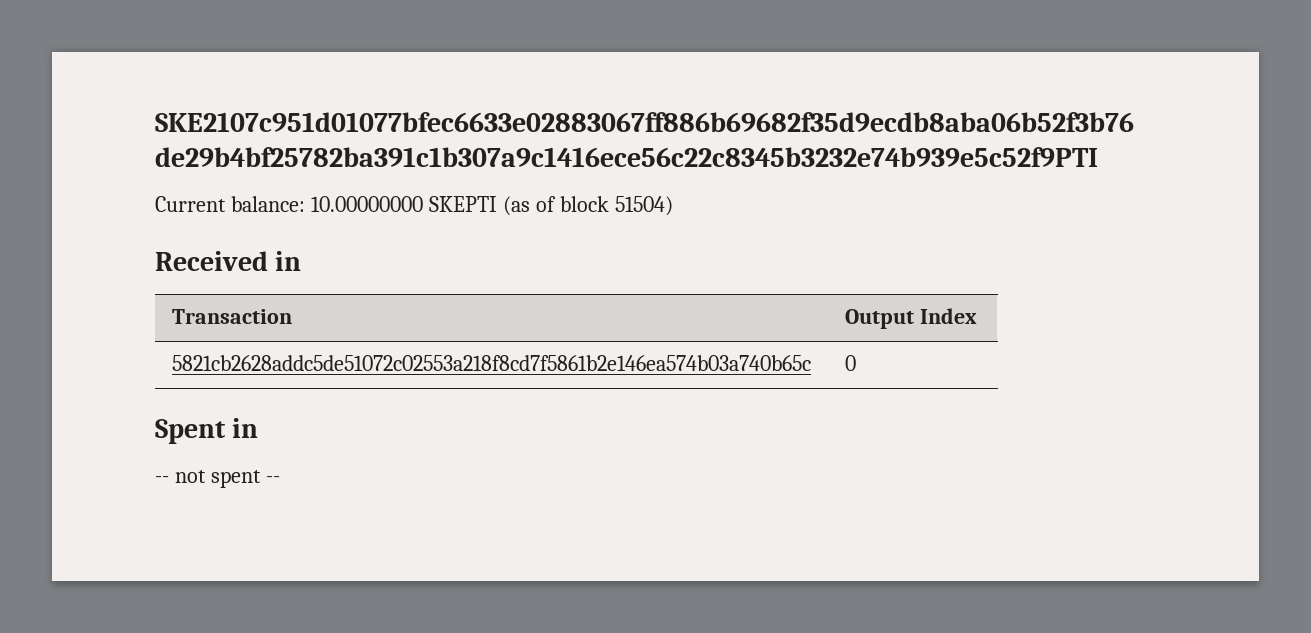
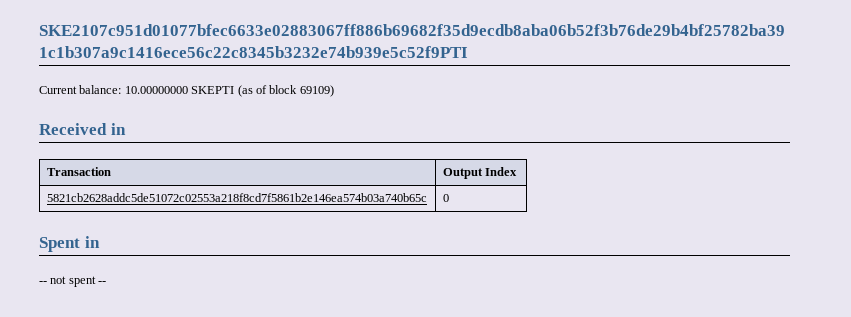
[614,196,673,216] 51504) -> [299,85,334,97] 69109)

